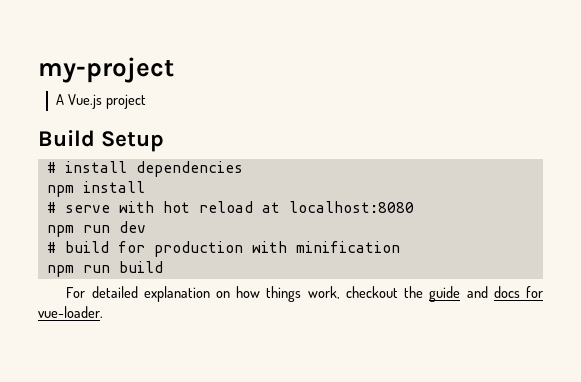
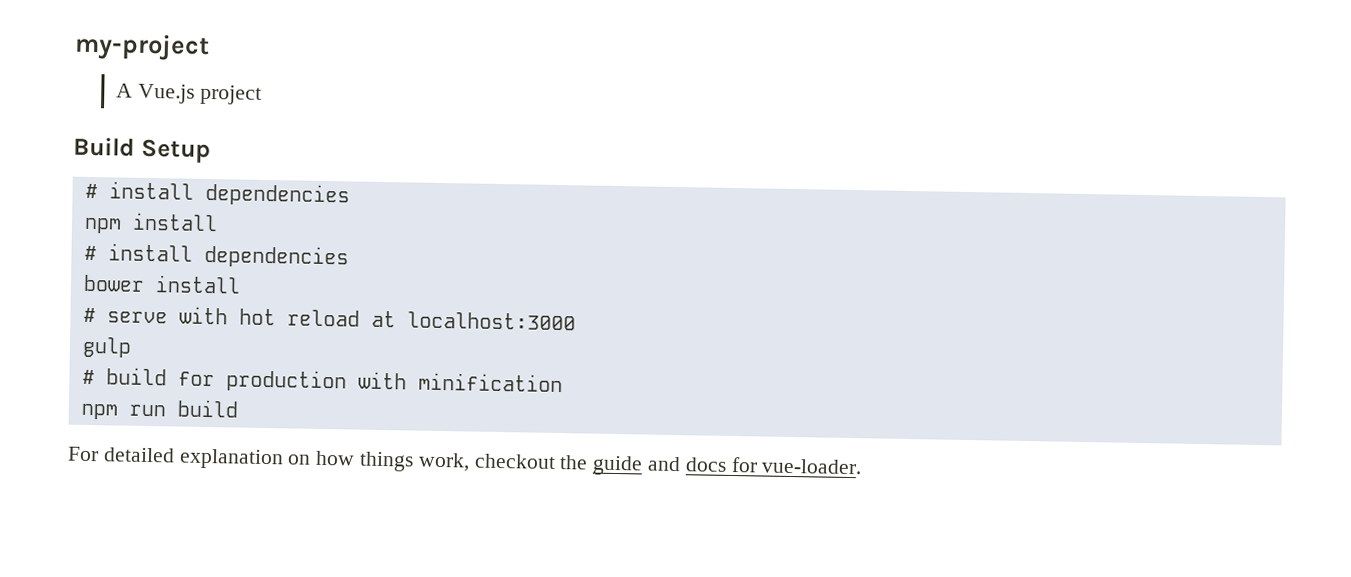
(145, 187) none -> [83,243,349,269] [82,274,241,294] // # install dependencies // bower install
[288,201,414,213] [46,221,146,237] localhost:8080 // npm run dev -> [406,311,576,331] [81,336,132,358] localhost:3000 // gulp

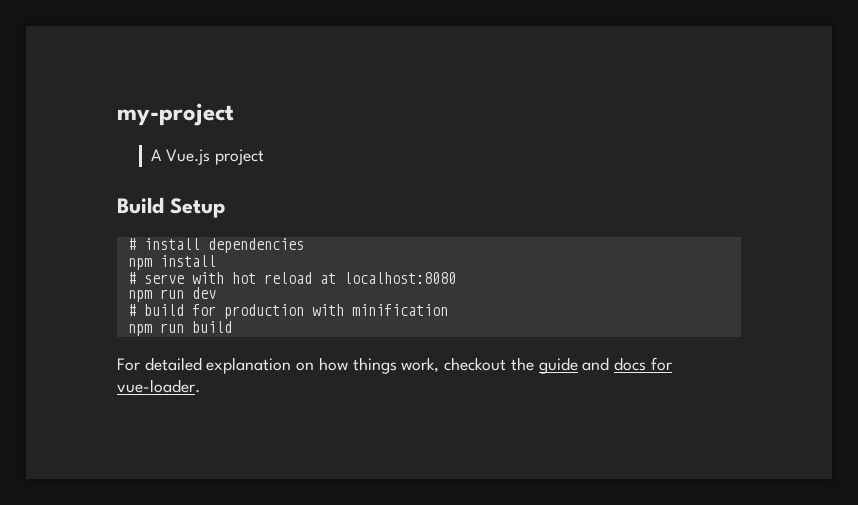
[83,243,349,269] [82,274,241,294] // # install dependencies // bower install -> (216, 261) none
[406,311,576,331] [81,336,132,358] localhost:3000 // gulp -> [343,272,456,284] [127,287,216,302] localhost:8080 // npm run dev

